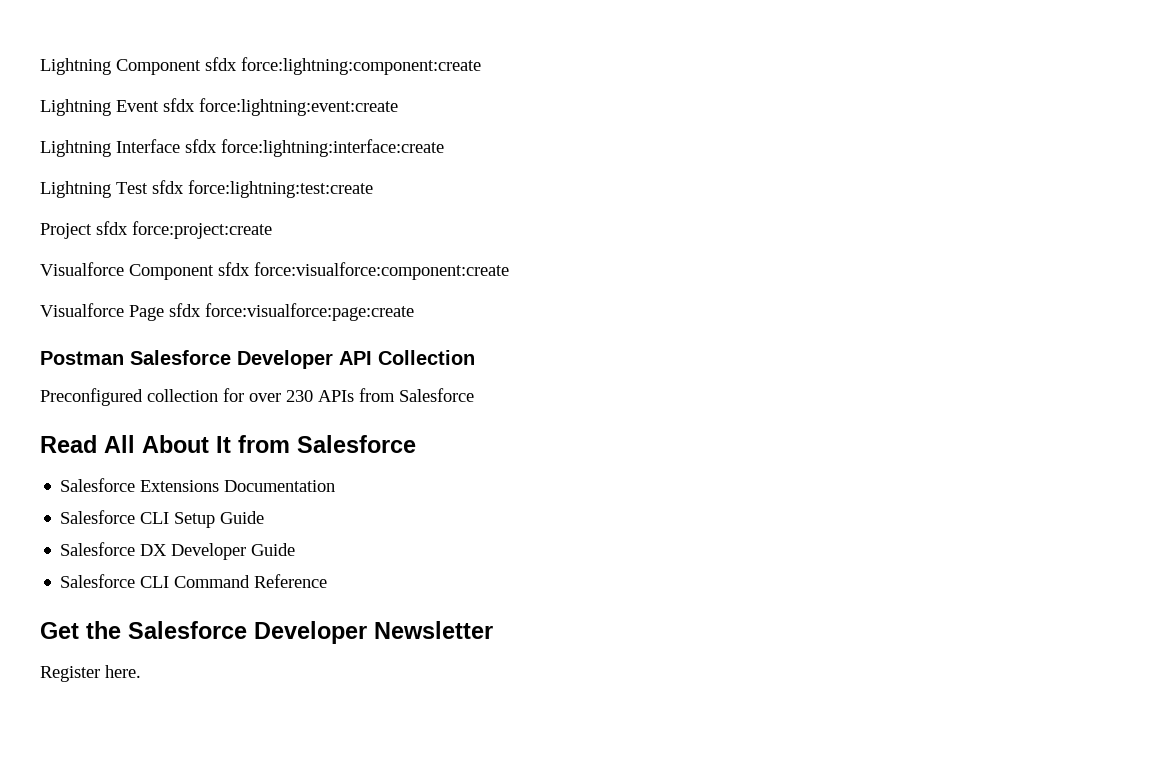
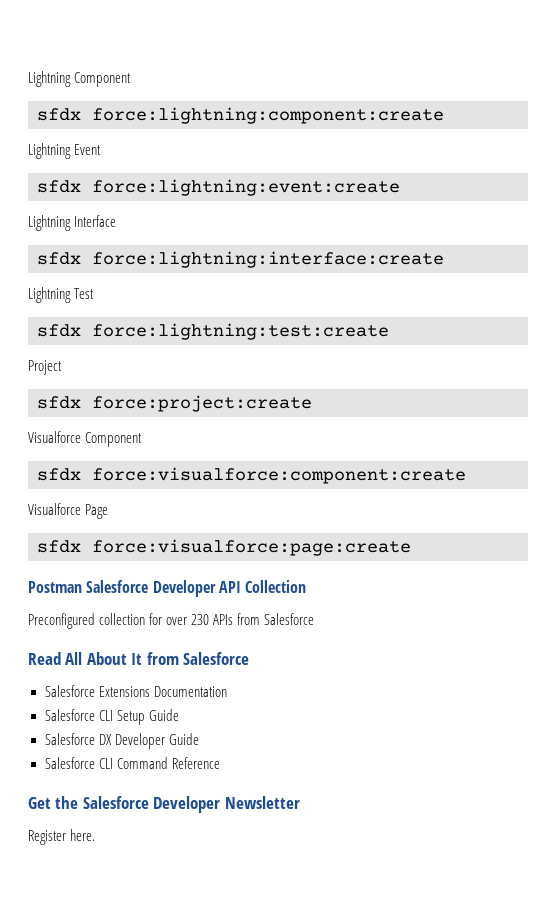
(201, 67) none -> (132, 79) //
(159, 106) none -> (102, 149) //
(180, 146) none -> (117, 221) //
(148, 188) none -> (95, 293) //
(92, 231) none -> (62, 367) //
(214, 272) none -> (143, 439) //
(164, 313) none -> (109, 511) //

